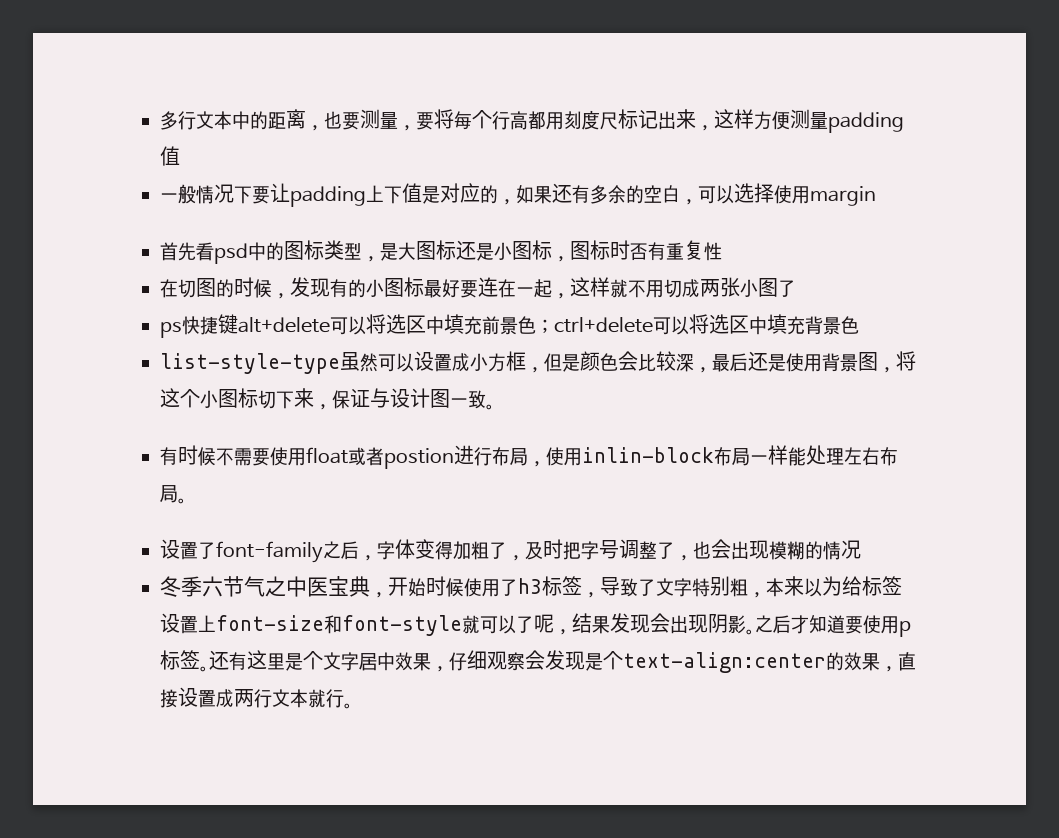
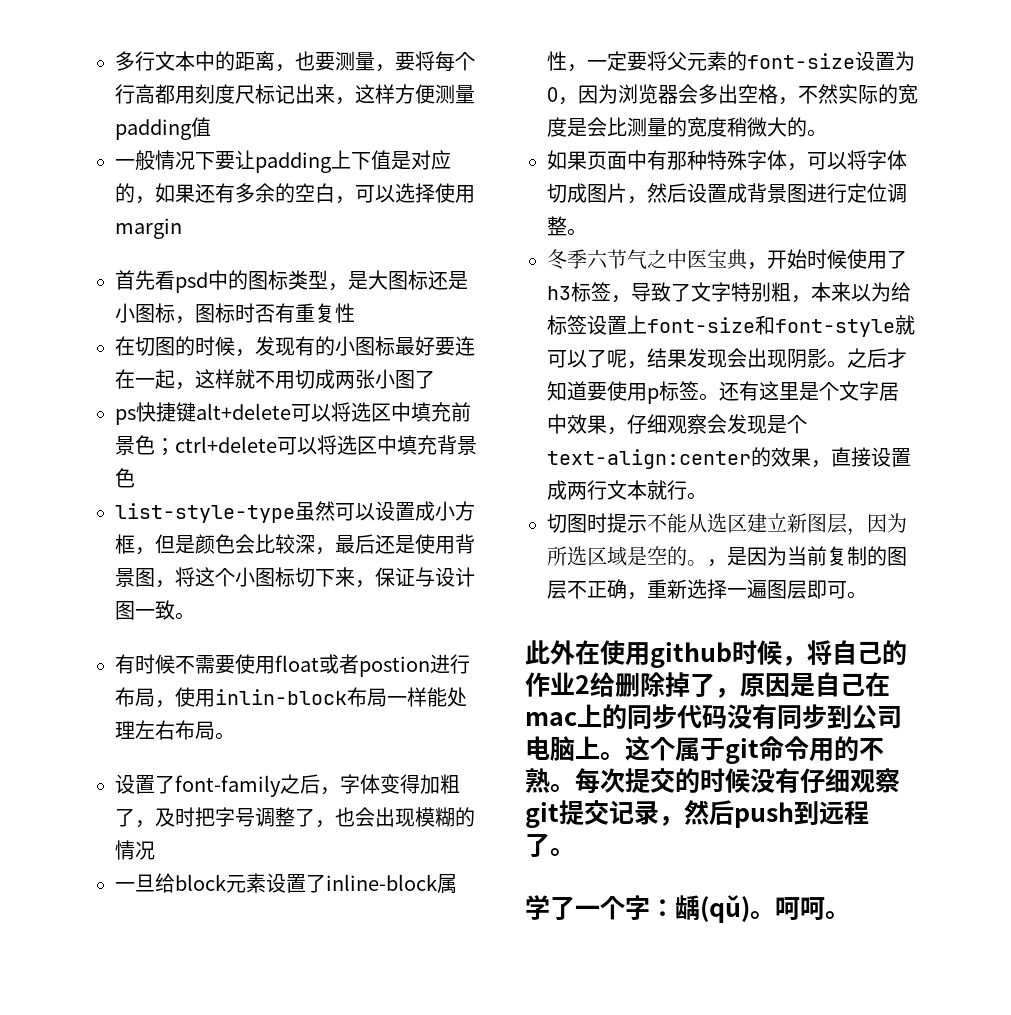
(861, 549) none -> [115,873,457,894] [547,51,915,72] [547,84,918,105] [547,117,827,137] [547,150,907,171] [547,183,907,204] [547,216,587,236] // 一旦给block元素设置了inline-block属性，一定要将父元素的font-size设置为0，因为浏览器会多出空格，不然实际的宽度是会比测量的宽度稍微大的。 // 如果页面中有那种特殊字体，可以将字体切成图片，然后设置成背景图进行定位调整。
(353, 706) none -> [547,513,907,536] [547,546,907,567] [547,579,867,600] [525,640,907,668] [525,672,890,698] [525,704,902,729] [525,736,884,764] [525,768,900,794] [525,800,869,828] [525,833,575,857] [525,895,850,923] // 切图时提示不能从选区建立新图层，因为所选区域是空的。，是因为当前复制的图层不正确，重新选择一遍图层即可。 // 此外在使用github时候，将自己的作业2给删除掉了，原因是自己在mac上的同步代码没有同步到公司电脑上。这个属于git命令用的不熟。每次提交的时候没有仔细观察git提交记录，然后push到远程了。 // 学了一个字：龋(qǔ)。呵呵。

